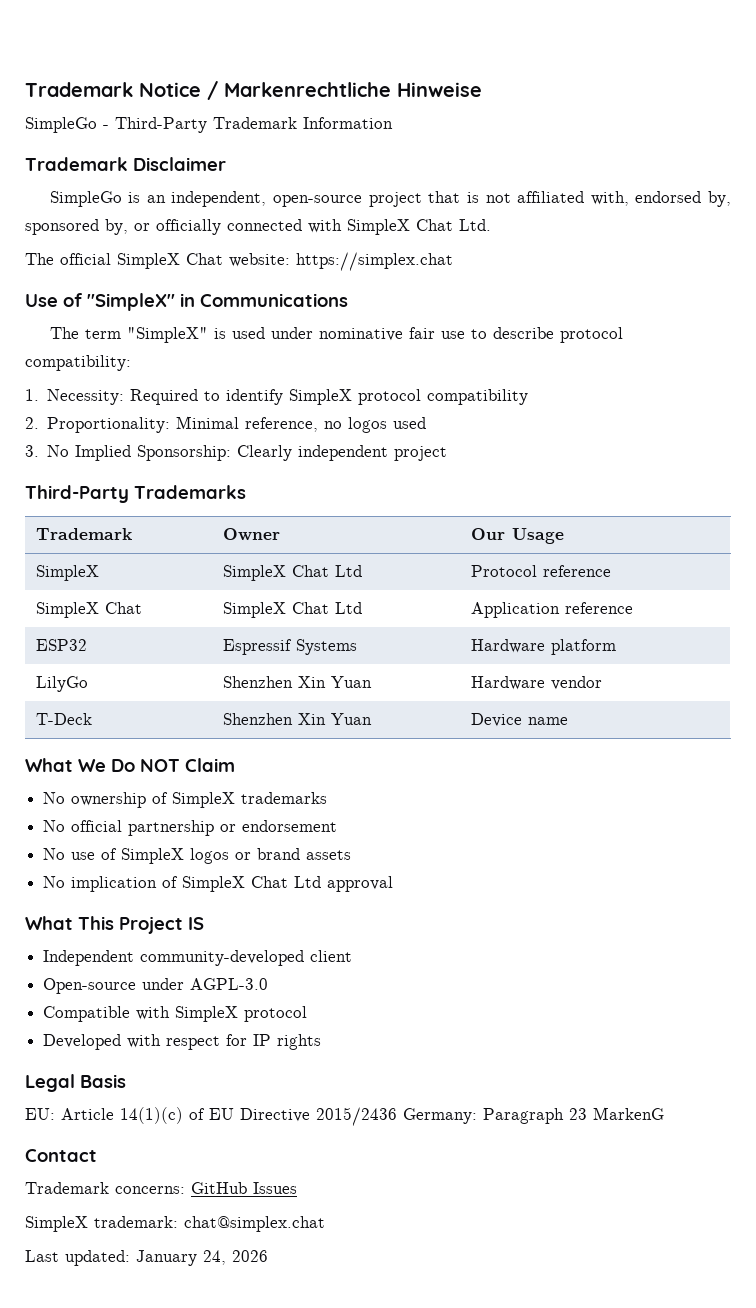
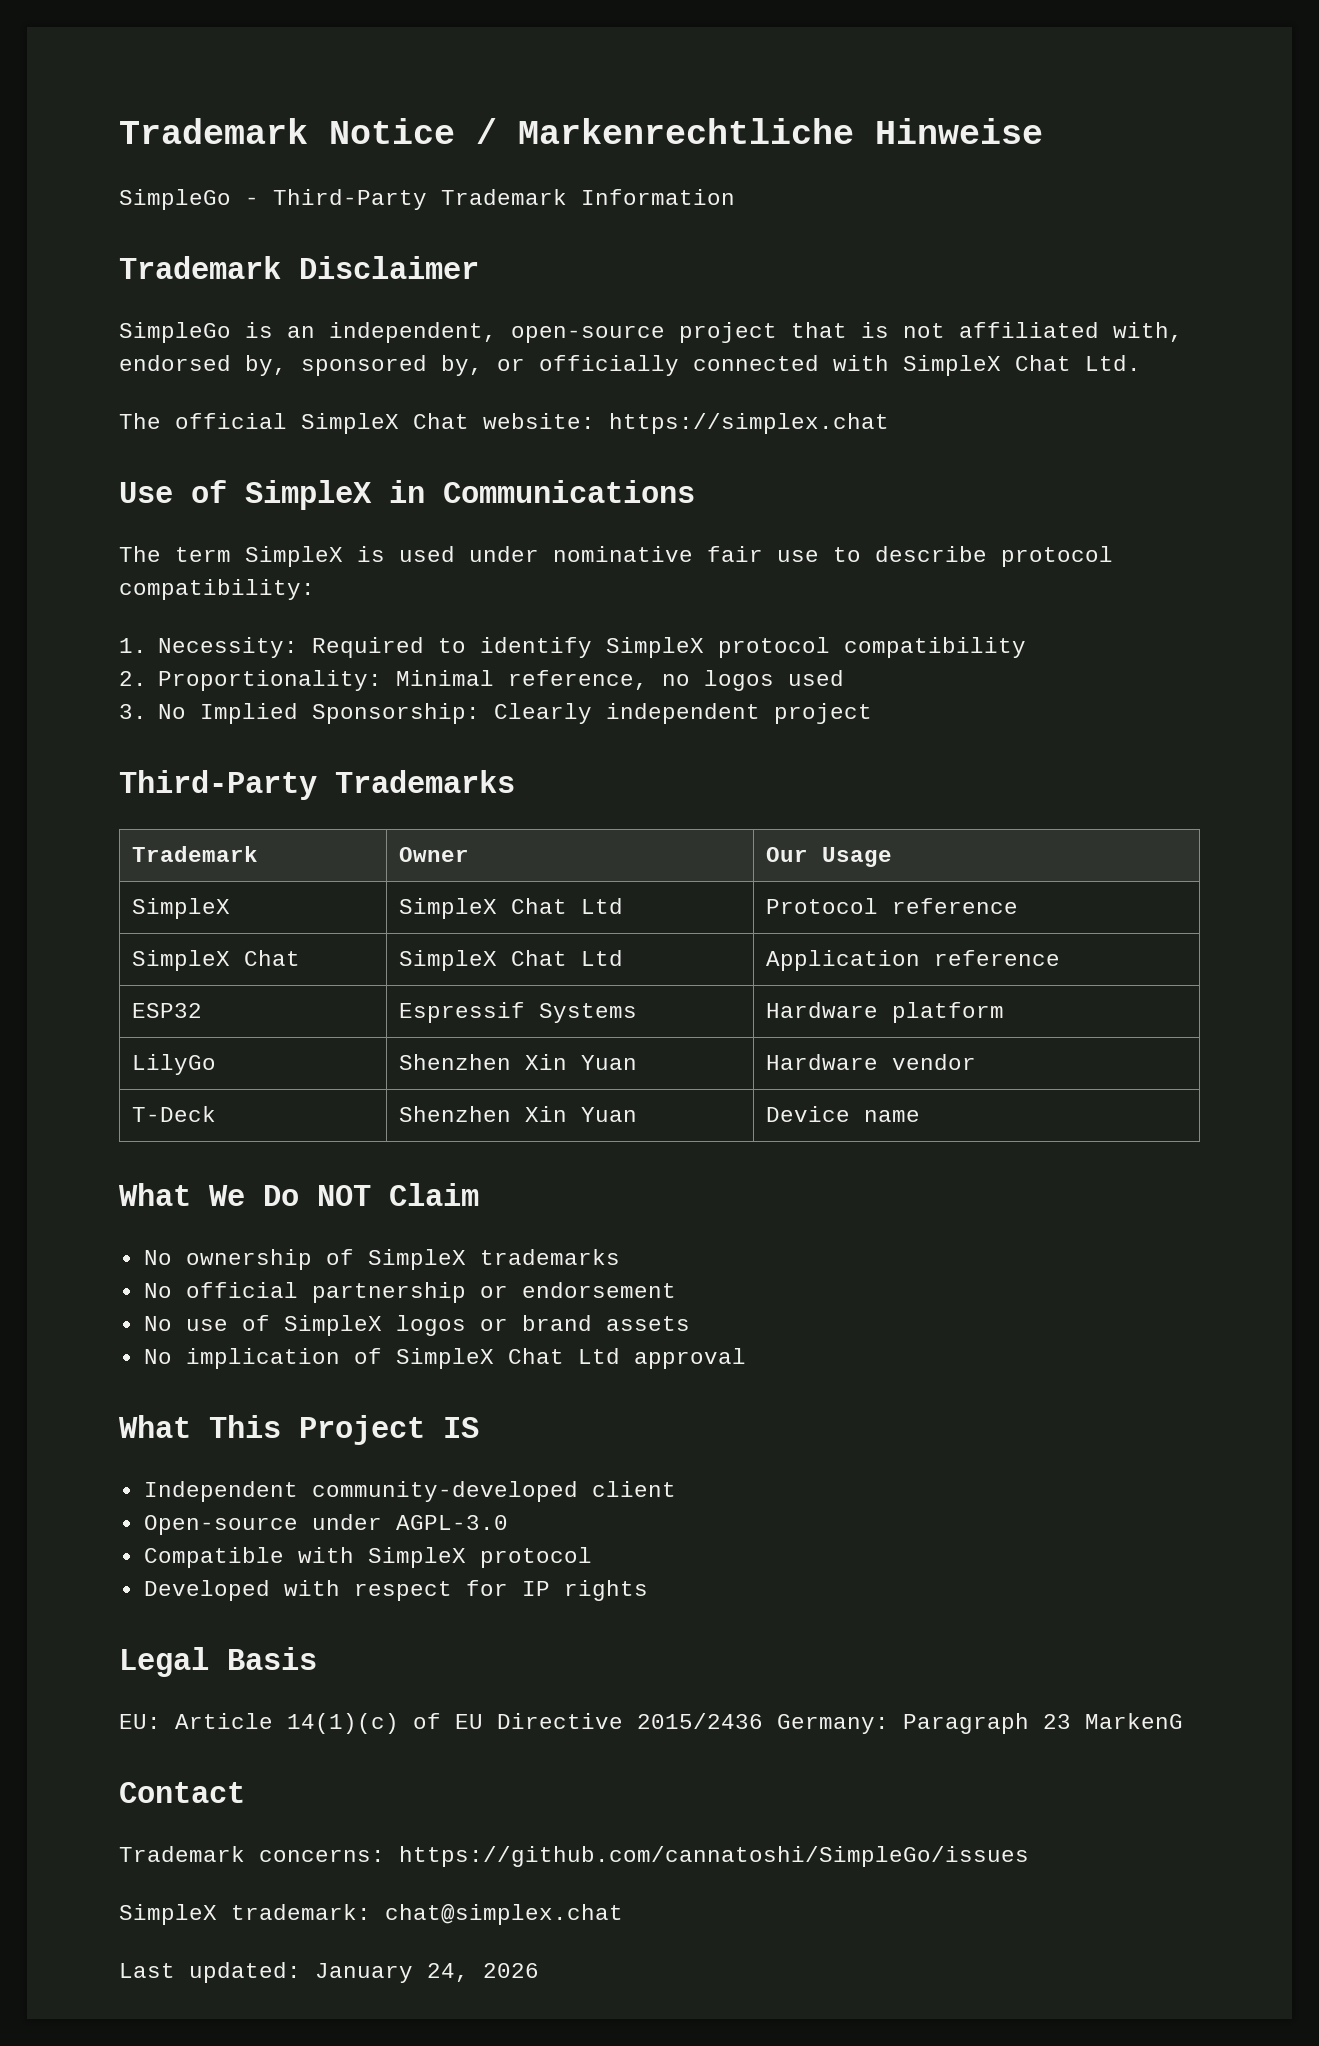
[87,293,175,311] "SimpleX" -> [245,480,372,510] SimpleX
[126,327,208,343] "SimpleX" -> [245,546,343,567] SimpleX
[191,1182,297,1194] GitHub Issues -> [399,1846,1029,1867] https://github.com/cannatoshi/SimpleGo/issues

